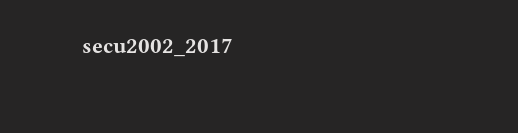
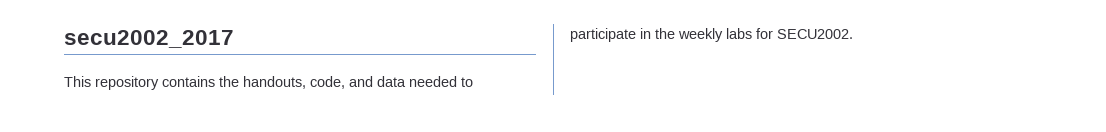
(233, 47) none -> [64,76,473,90] [570,28,853,42] // This repository contains the handouts, code, and data needed to participate in the weekly labs for SECU2002.

